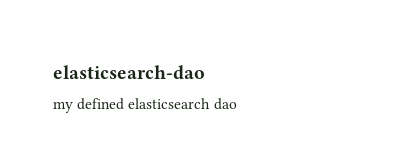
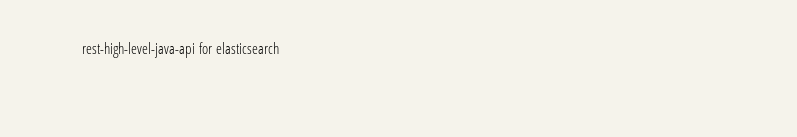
[53,65,205,80] [53,98,237,113] elasticsearch-dao // my defined elasticsearch dao -> [82,42,280,58] rest-high-level-java-api for elasticsearch

